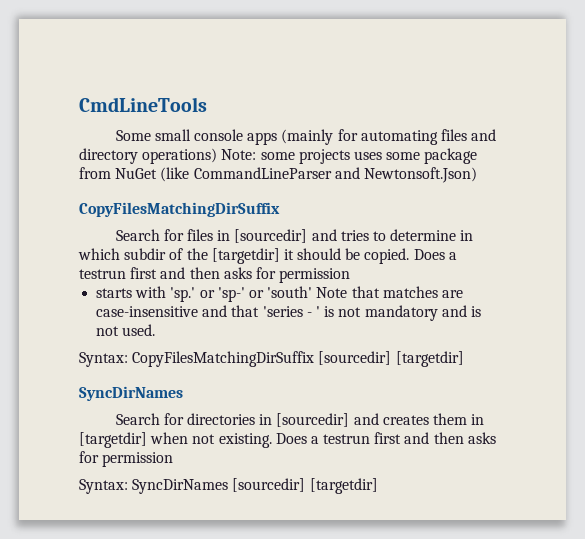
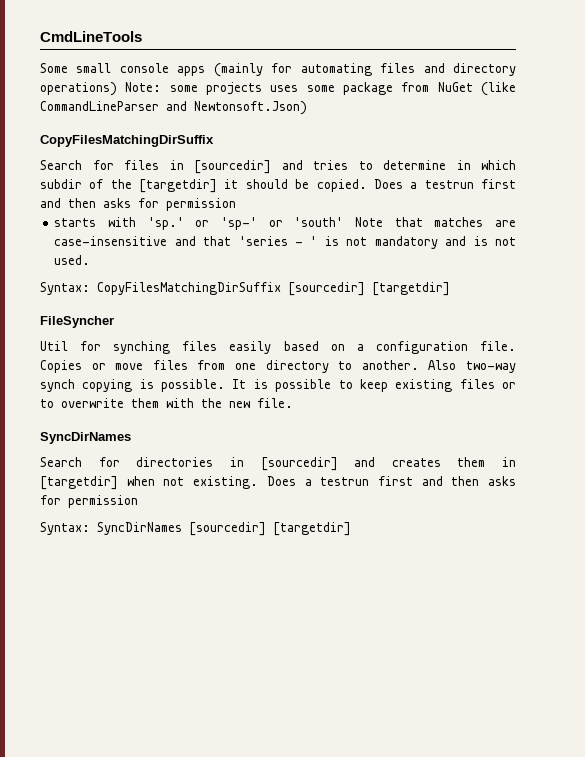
(464, 359) none -> [40,316,114,328] [40,341,516,354] [40,360,516,373] [40,379,516,392] [40,398,293,408] // FileSyncher // Util for synching files easily based on a configuration file. Copies or move files from one directory to another. Also two-way synch copying is possible. It is possible to keep existing files or to overwrite them with the new file.

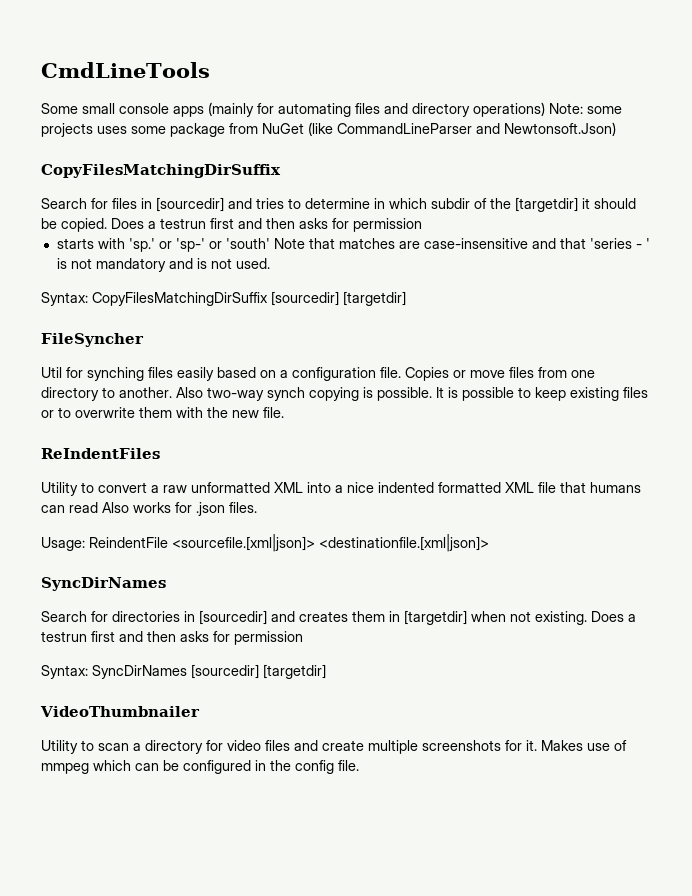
(293, 403) none -> [41,448,160,459] [41,482,641,496] [41,502,257,516] [41,534,489,552] // ReIndentFiles // Utility to convert a raw unformatted XML into a nice indented formatted XML file that humans can read Also works for .json files. // Usage: ReindentFile <sourcefile.[xml|json]> <destinationfile.[xml|json]>
(351, 529) none -> [40,706,200,717] [41,740,627,754] [41,760,359,774] // VideoThumbnailer // Utility to scan a directory for video files and create multiple screenshots for it. Makes use of mmpeg which can be configured in the config file.

